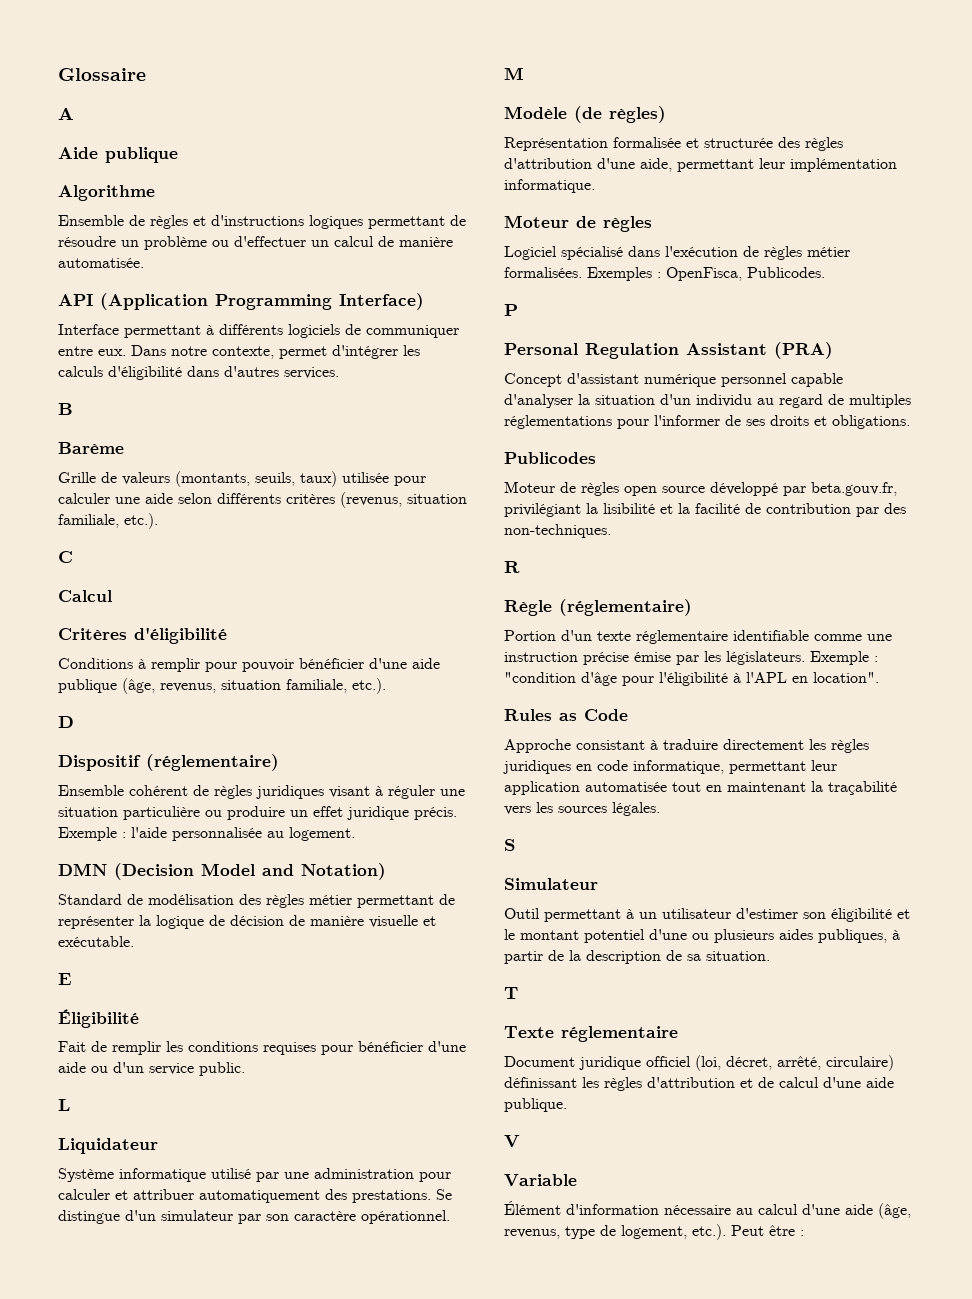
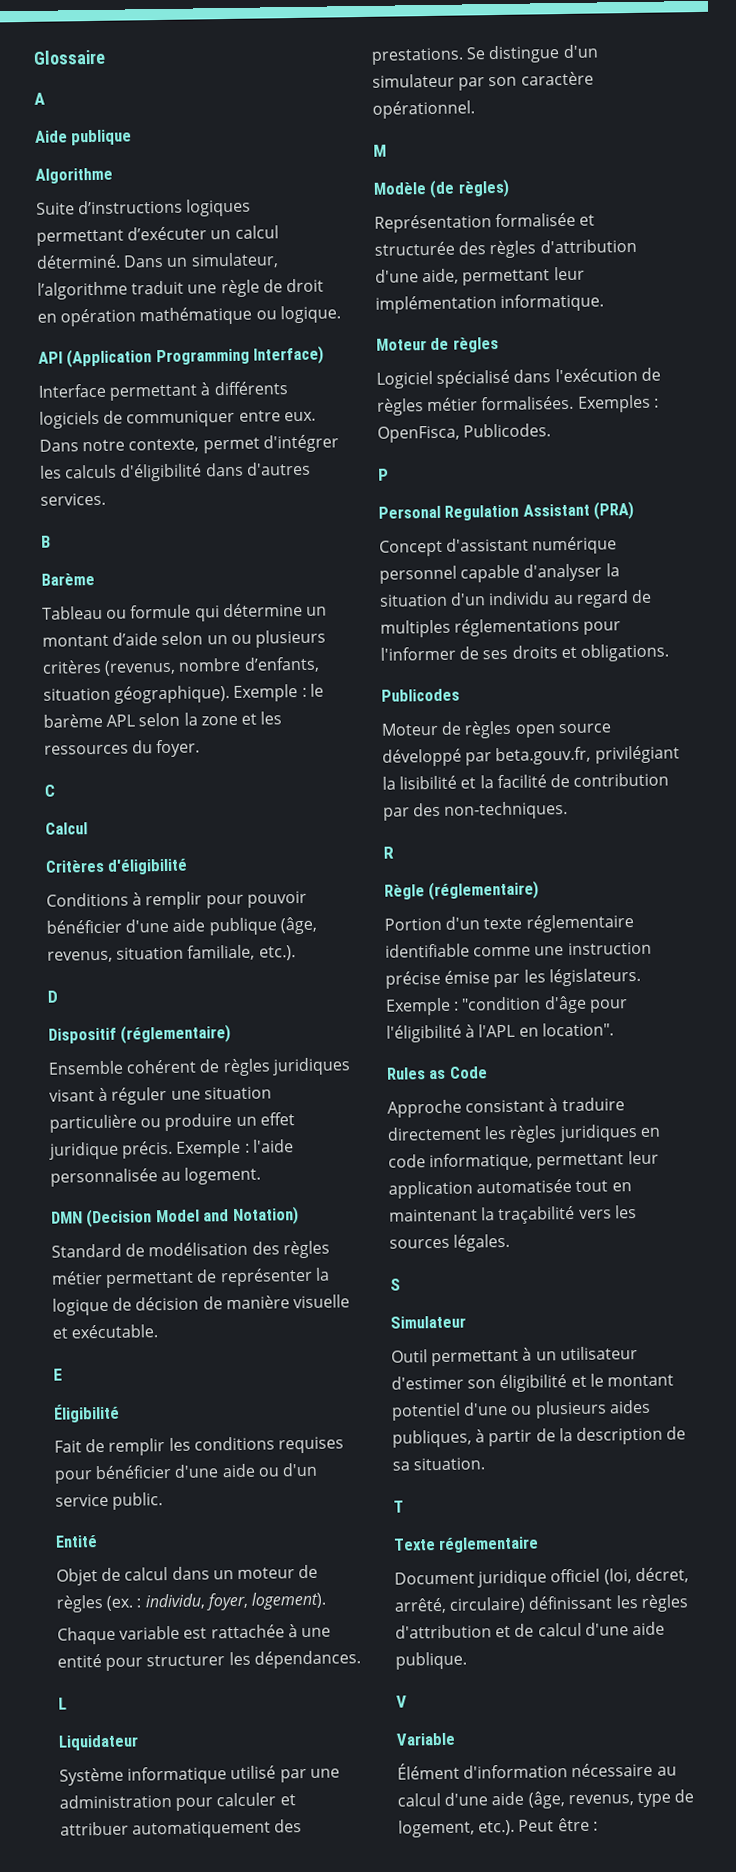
[58,215,466,229] [58,236,453,250] [58,258,144,268] Ensemble de règles et d'instructions logiques permettant de résoudre un problème ou d'effectuer un calcul de manière automatisée. -> [36,198,252,217] [36,225,279,246] [36,252,279,269] [37,278,324,300] [37,305,341,327] Suite d’instructions logiques permettant d’exécuter un calcul déterminé. Dans un simulateur, l’algorithme traduit une règle de droit en opération mathématique ou logique.
[58,471,426,487] [58,492,467,508] [58,513,158,529] Grille de valeurs (montants, seuils, taux) utilisée pour calculer une aide selon différents critères (revenus, situation familiale, etc.). -> [42,602,327,622] [42,629,326,648] [42,656,320,676] [43,683,324,704] [43,711,283,728] [44,739,201,758] Tableau ou formule qui détermine un montant d’aide selon un ou plusieurs critères (revenus, nombre d’enfants, situation géographique). Exemple : le barème APL selon la zone et les ressources du foyer.
(245, 1069) none -> [55,1535,98,1548] [56,1564,319,1586] [56,1591,326,1613] [57,1624,331,1645] [57,1650,361,1671] // Entité // Objet de calcul dans un moteur de règles (ex. : individu, foyer, logement). // Chaque variable est rattachée à une entité pour structurer les dépendances.

